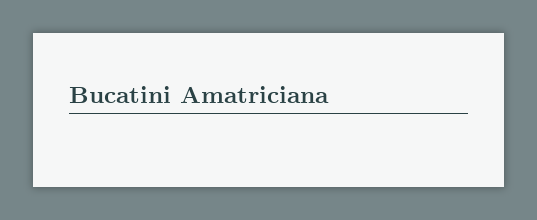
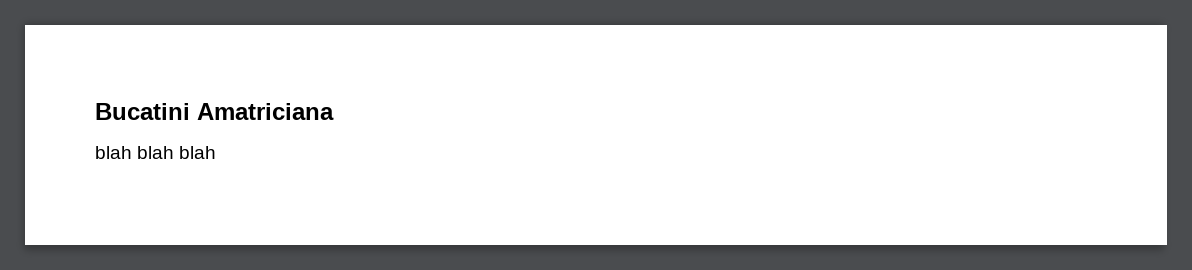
(329, 94) none -> [95,146,217,159] // blah blah blah

